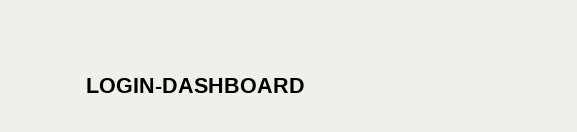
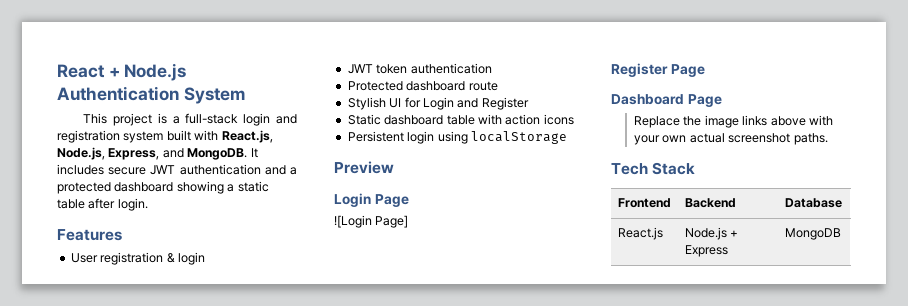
[86,78,305,93] LOGIN-DASHBOARD -> [57,63,187,81] [57,86,245,104] [83,113,297,126] [57,130,273,143] [57,147,258,160] [57,164,297,175] [57,181,269,194] [57,198,148,211] [57,229,122,241] [70,252,205,265] [347,63,492,74] [347,81,498,91] [347,97,529,110] [347,114,574,125] [347,131,567,144] [334,161,394,174] [334,193,409,207] [334,215,409,228] [611,63,705,77] [611,94,722,107] [634,115,833,128] [634,133,828,145] [611,162,696,175] [617,198,671,208] [684,198,736,208] [784,198,842,208] [617,227,663,240] [684,227,739,240] [684,245,728,257] [784,228,841,240] React + Node.js Authentication System // This project is a full-stack login and registration system built with React.js, Node.js, Express, and MongoDB. It includes secure JWT authentication and a protected dashboard showing a static table after login. // Features // User registration & login // JWT token authentication // Protected dashboard route // Stylish UI for Login and Register // Static dashboard table with action icons // Persistent login using localStorage // Preview // Login Page // ![Login Page] // Register Page // Dashboard Page // Replace the image links above with your own actual screenshot paths. // Tech Stack // Frontend | Backend | Database // React.js | Node.js + Express | MongoDB

